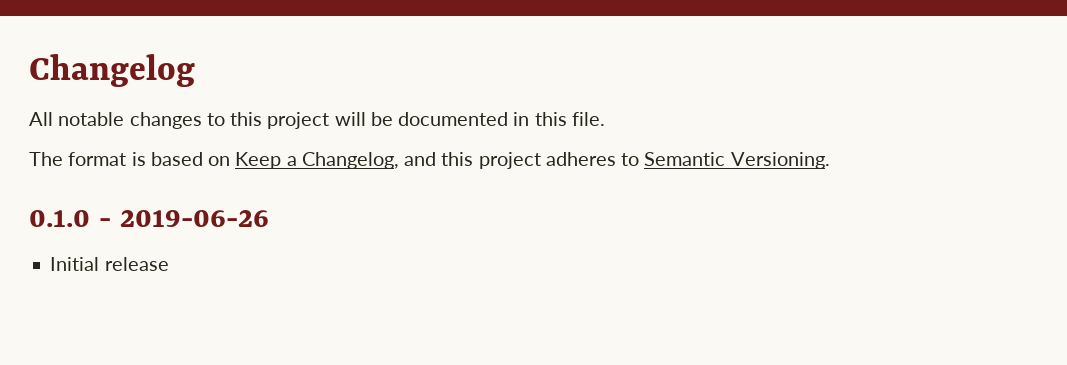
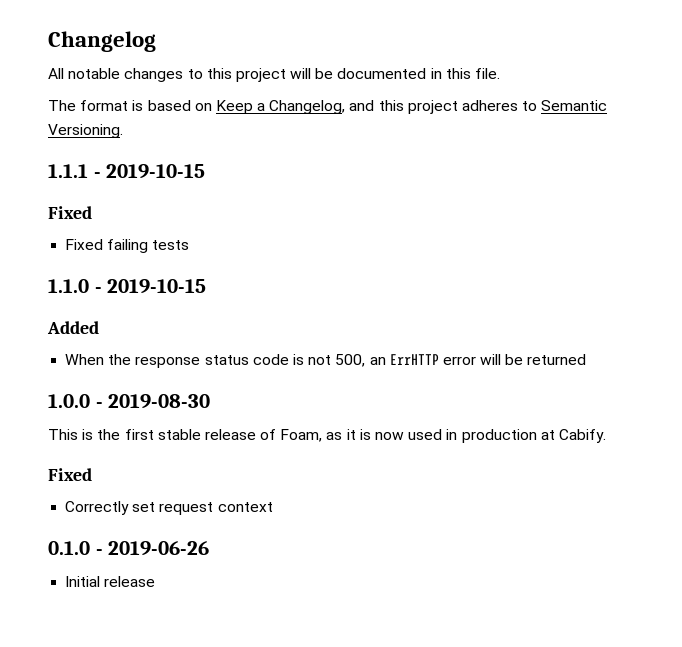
(830, 160) none -> [48,164,206,179] [48,206,92,219] [65,239,190,253] [48,279,207,294] [47,321,99,334] [65,354,587,368] [48,394,211,409] [48,429,606,443] [48,468,92,481] [65,501,273,515] // 1.1.1 - 2019-10-15 // Fixed // Fixed failing tests // 1.1.0 - 2019-10-15 // Added // When the response status code is not 500, an ErrHTTP error will be returned // 1.0.0 - 2019-08-30 // This is the first stable release of Foam, as it is now used in production at Cabify. // Fixed // Correctly set request context

